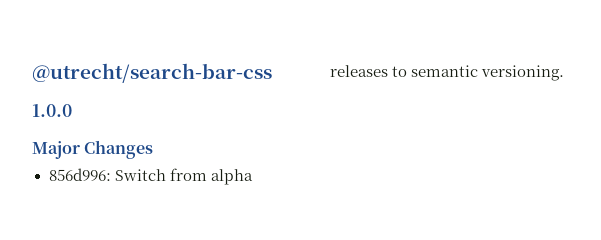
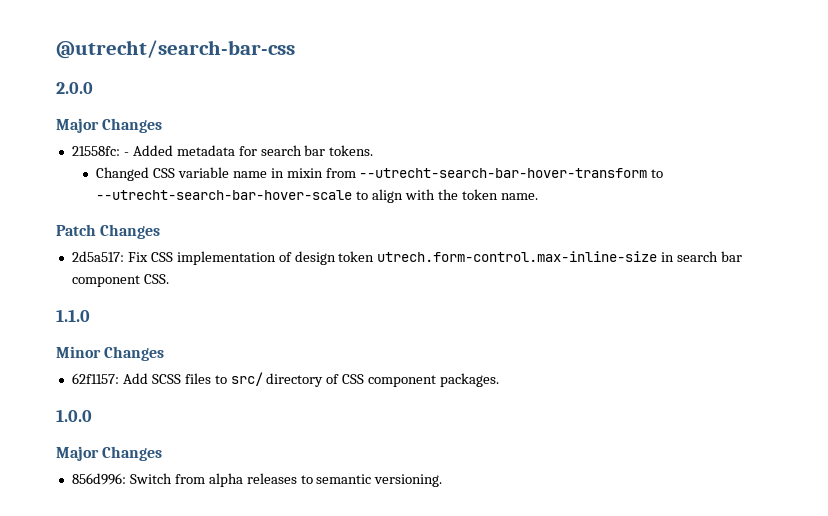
(272, 73) none -> [56,82,93,94] [56,118,163,133] [71,145,374,156] [96,167,664,181] [96,189,538,203] [56,224,161,239] [71,251,743,265] [71,274,169,287] [56,309,90,322] [56,346,165,361] [71,372,500,387] // 2.0.0 // Major Changes // 21558fc: - Added metadata for search bar tokens. // Changed CSS variable name in mixin from --utrecht-search-bar-hover-transform to --utrecht-search-bar-hover-scale to align with the token name. // Patch Changes // 2d5a517: Fix CSS implementation of design token utrech.form-control.max-inline-size in search bar component CSS. // 1.1.0 // Minor Changes // 62f1157: Add SCSS files to src/ directory of CSS component packages.

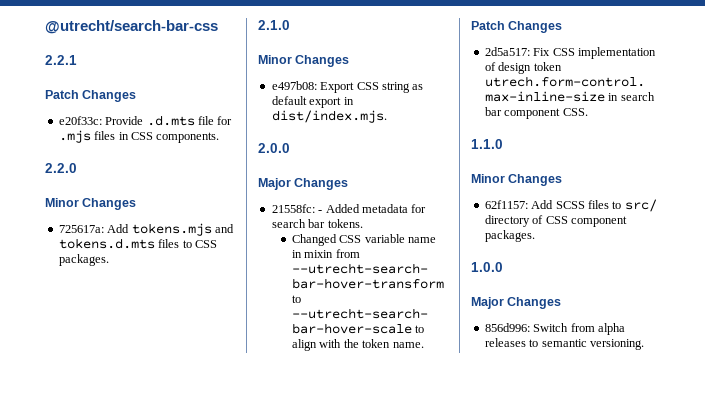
(295, 49) none -> [45,55,77,65] [45,90,137,102] [58,115,233,126] [58,130,220,143] [45,163,77,173] [45,198,137,210] [58,223,234,236] [58,238,217,249] [58,254,109,266] [258,20,290,30] [258,55,350,67] [271,81,424,93] [271,96,354,108] [271,110,387,123] // 2.2.1 // Patch Changes // e20f33c: Provide .d.mts file for .mjs files in CSS components. // 2.2.0 // Minor Changes // 725617a: Add tokens.mjs and tokens.d.mts files to CSS packages. // 2.1.0 // Minor Changes // e497b08: Export CSS string as default export in dist/index.mjs.

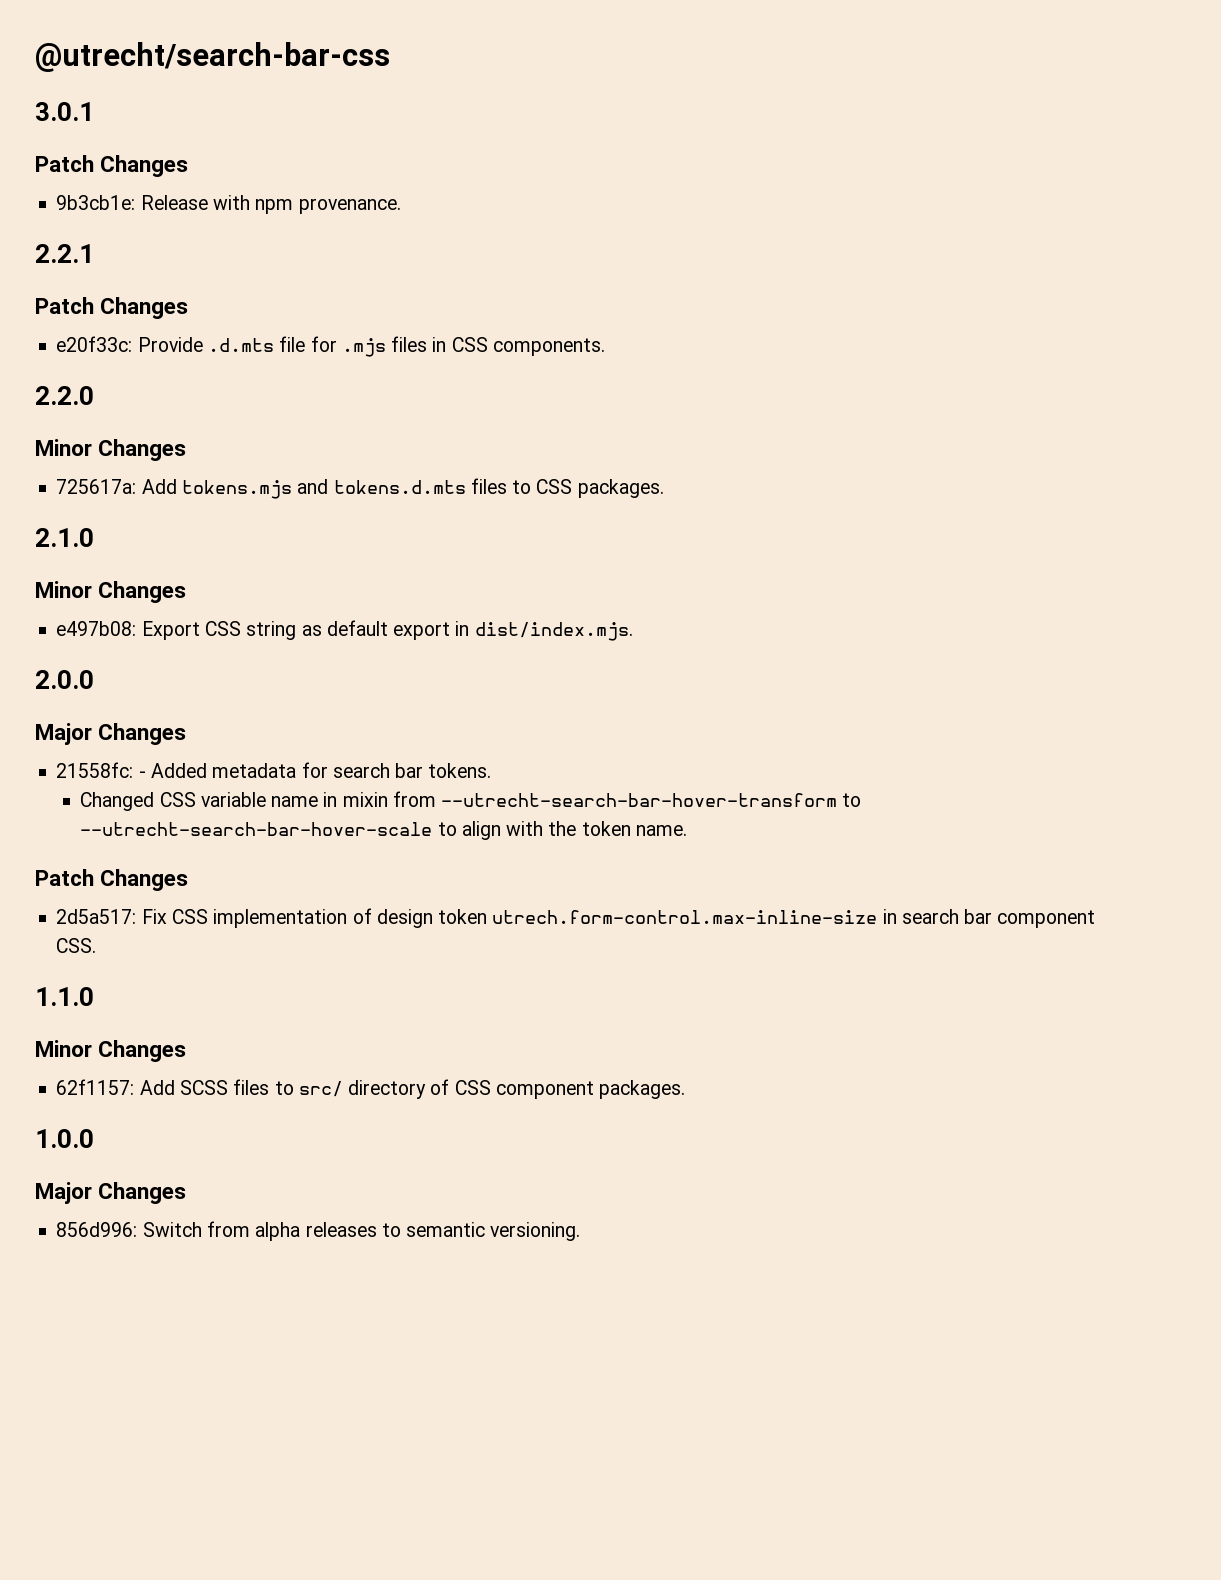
(218, 27) none -> [35,102,94,121] [35,155,189,177] [56,195,401,214] // 3.0.1 // Patch Changes // 9b3cb1e: Release with npm provenance.

